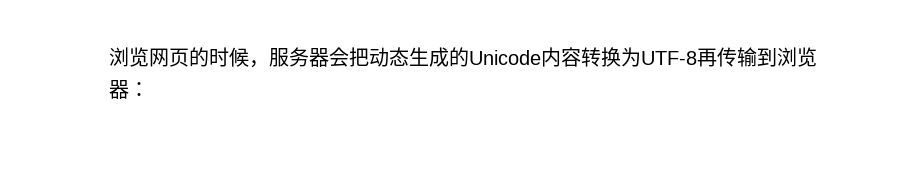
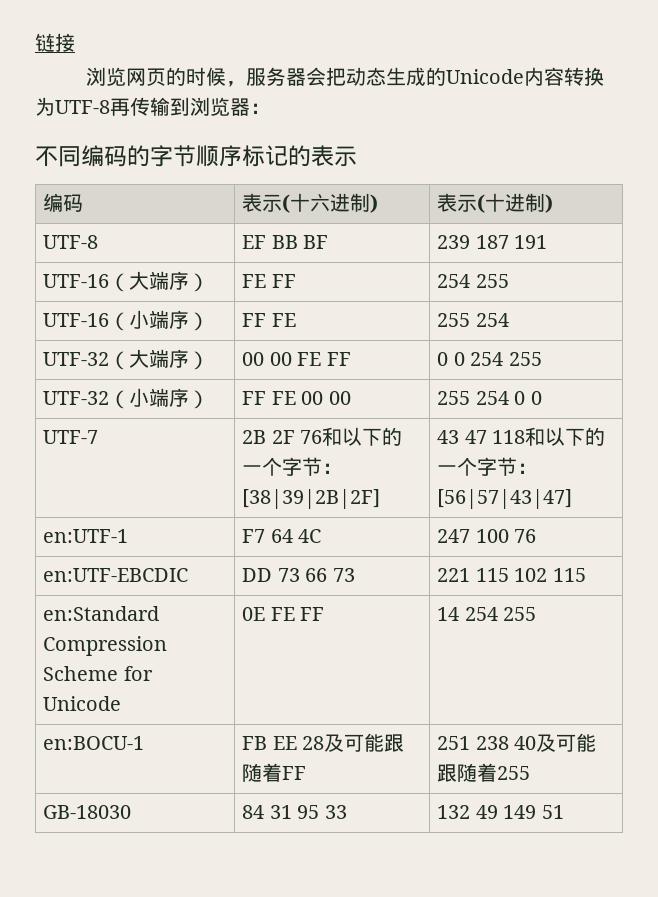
(109, 57) none -> [35,33,75,52] 链接 //
(149, 89) none -> [35,145,357,167] [43,193,84,212] [242,193,379,213] [437,193,554,213] [43,235,99,249] [242,235,329,249] [437,235,548,249] [43,271,210,292] [242,274,296,288] [437,274,509,288] [43,310,210,331] [242,313,296,327] [437,313,509,327] [43,349,210,370] [242,352,351,366] [437,352,542,366] [43,388,210,409] [242,391,351,405] [437,391,542,405] [43,430,99,444] [242,427,403,446] [242,457,343,476] [242,489,381,509] [437,427,606,446] [437,457,538,476] [437,489,573,509] [43,529,129,543] [242,529,322,543] [437,529,537,543] [43,568,189,582] [242,568,355,582] [437,568,586,582] [43,606,160,621] [43,636,168,656] [43,666,153,681] [43,696,122,711] [242,607,325,621] [437,607,537,621] [43,736,145,750] [242,733,405,752] [242,763,307,782] [437,733,597,752] [437,763,531,782] [43,805,132,819] [242,805,347,819] [437,805,564,819] // 不同编码的字节顺序标记的表示 // 编码 | 表示(十六进制) | 表示(十进制) // UTF-8 | EF BB BF | 239 187 191 // UTF-16（大端序） | FE FF | 254 255 // UTF-16（小端序） | FF FE | 255 254 // UTF-32（大端序） | 00 00 FE FF | 0 0 254 255 // UTF-32（小端序） | FF FE 00 00 | 255 254 0 0 // UTF-7 | 2B 2F 76和以下的一个字节：[38|39|2B|2F] | 43 47 118和以下的一个字节：[56|57|43|47] // en:UTF-1 | F7 64 4C | 247 100 76 // en:UTF-EBCDIC | DD 73 66 73 | 221 115 102 115 // en:Standard Compression Scheme for Unicode | 0E FE FF | 14 254 255 // en:BOCU-1 | FB EE 28及可能跟随着FF | 251 238 40及可能跟随着255 // GB-18030 | 84 31 95 33 | 132 49 149 51

